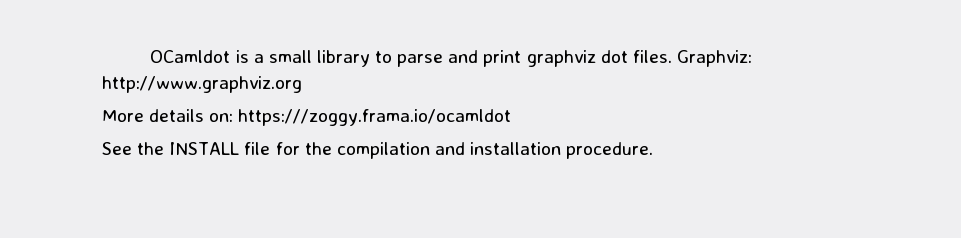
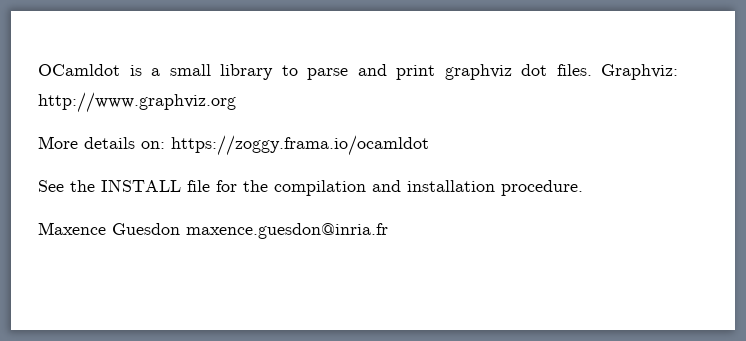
[238,109,512,126] https:///zoggy.frama.io/ocamldot -> [171,135,429,156] https://zoggy.frama.io/ocamldot
(654, 150) none -> [38,222,388,239] // Maxence Guesdon maxence.guesdon@inria.fr

